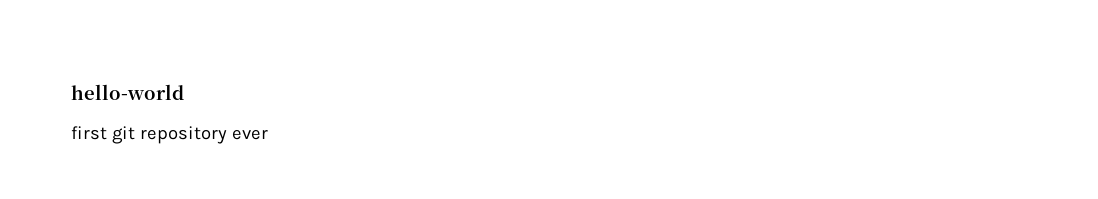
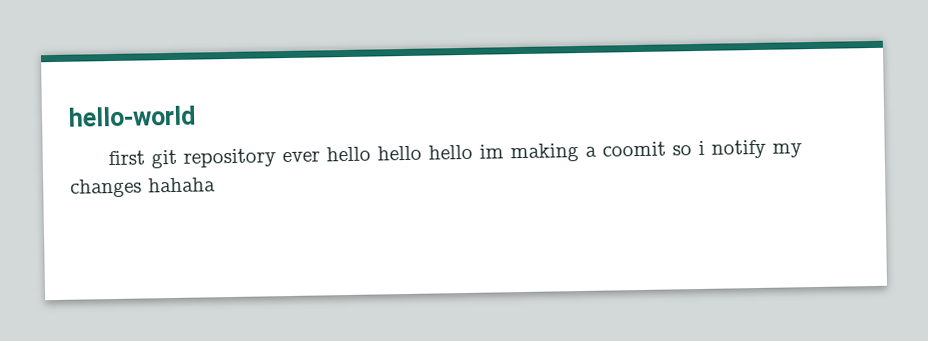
(268, 134) none -> [325,139,802,163] [70,177,216,198] hello hello hello im making a coomit so i notify my changes hahaha

